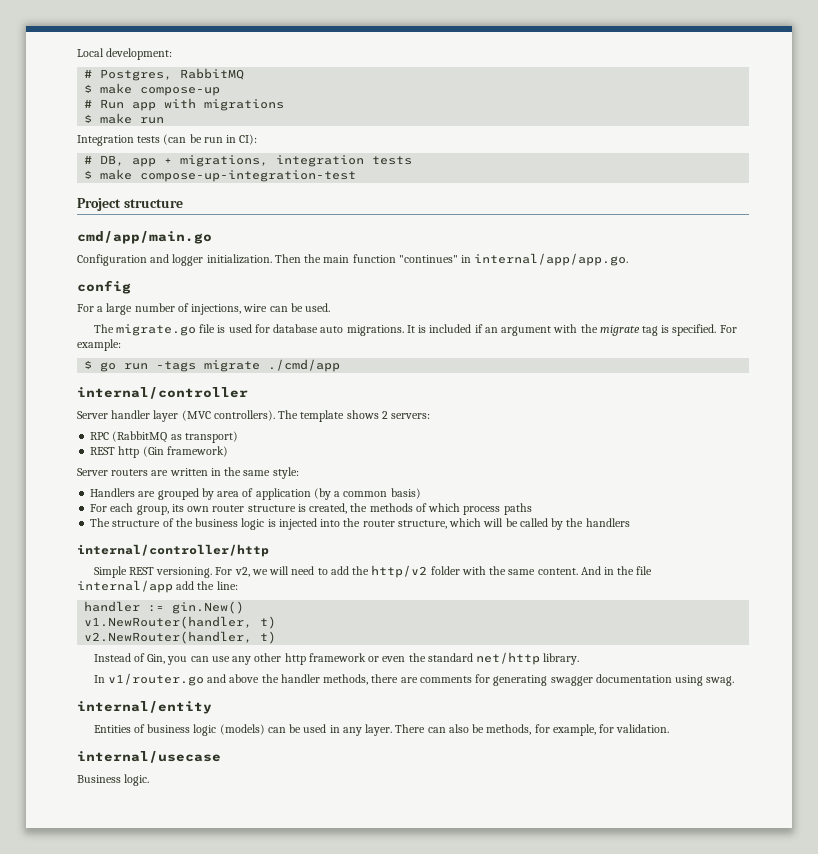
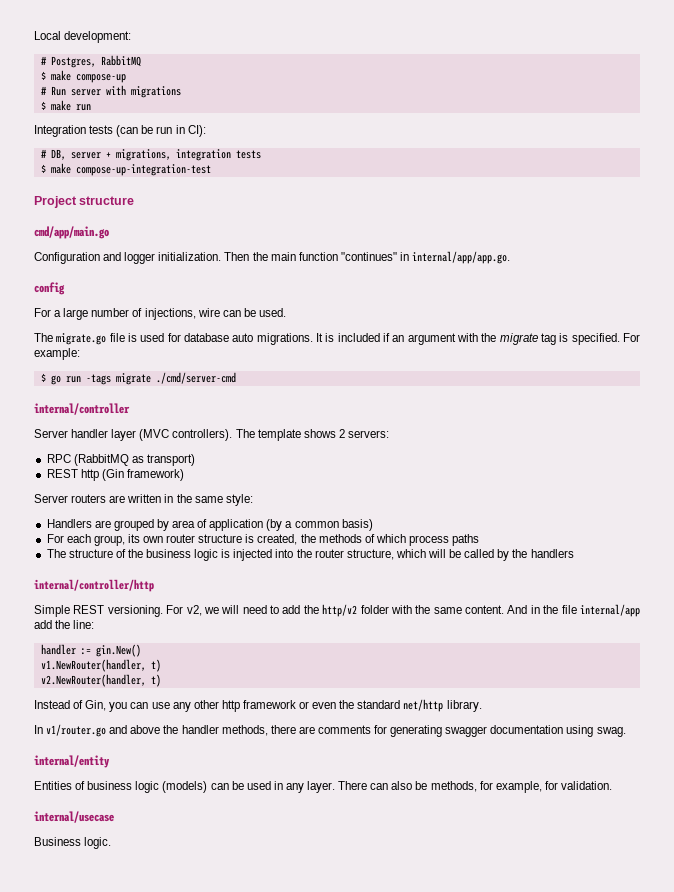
[132,102,157,111] app -> [70,89,101,96] server
[132,158,157,167] app -> [70,152,101,159] server
[268,359,341,372] ./cmd/app -> [155,372,236,384] ./cmd/server-cmd

